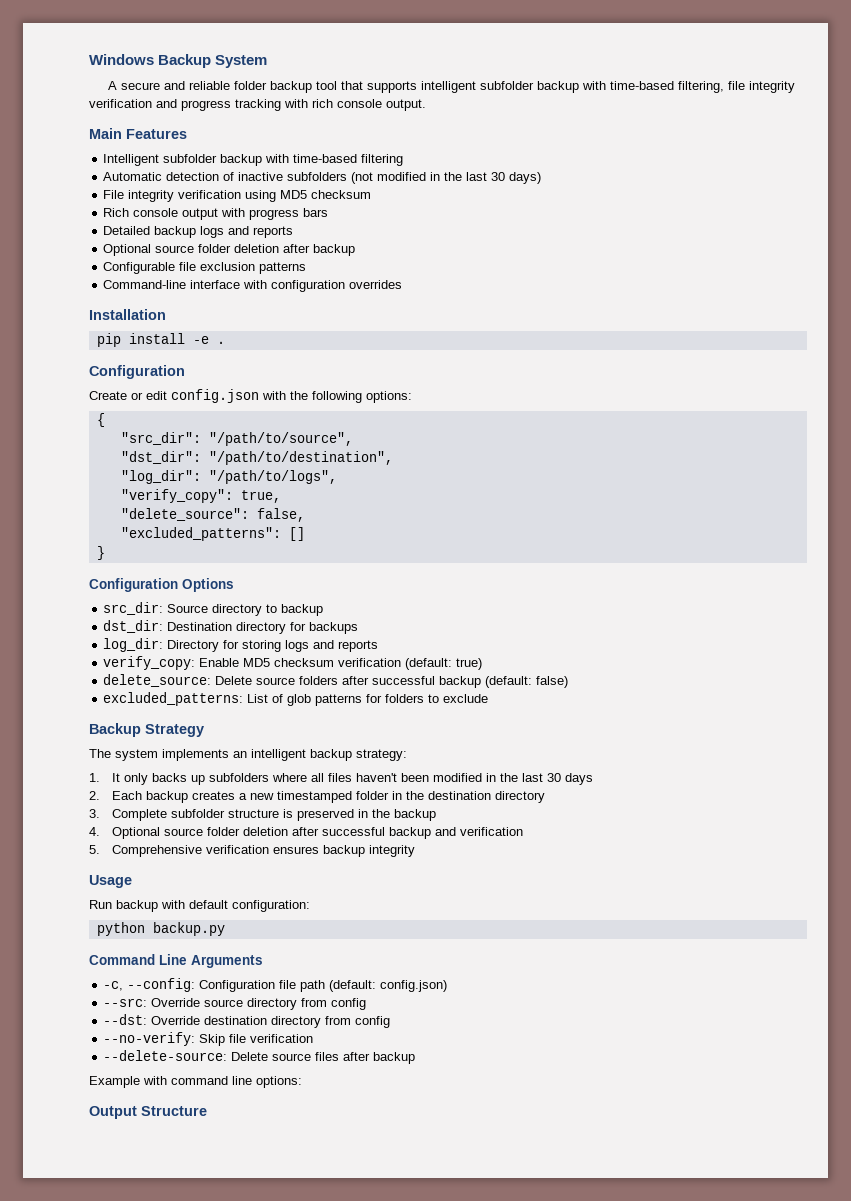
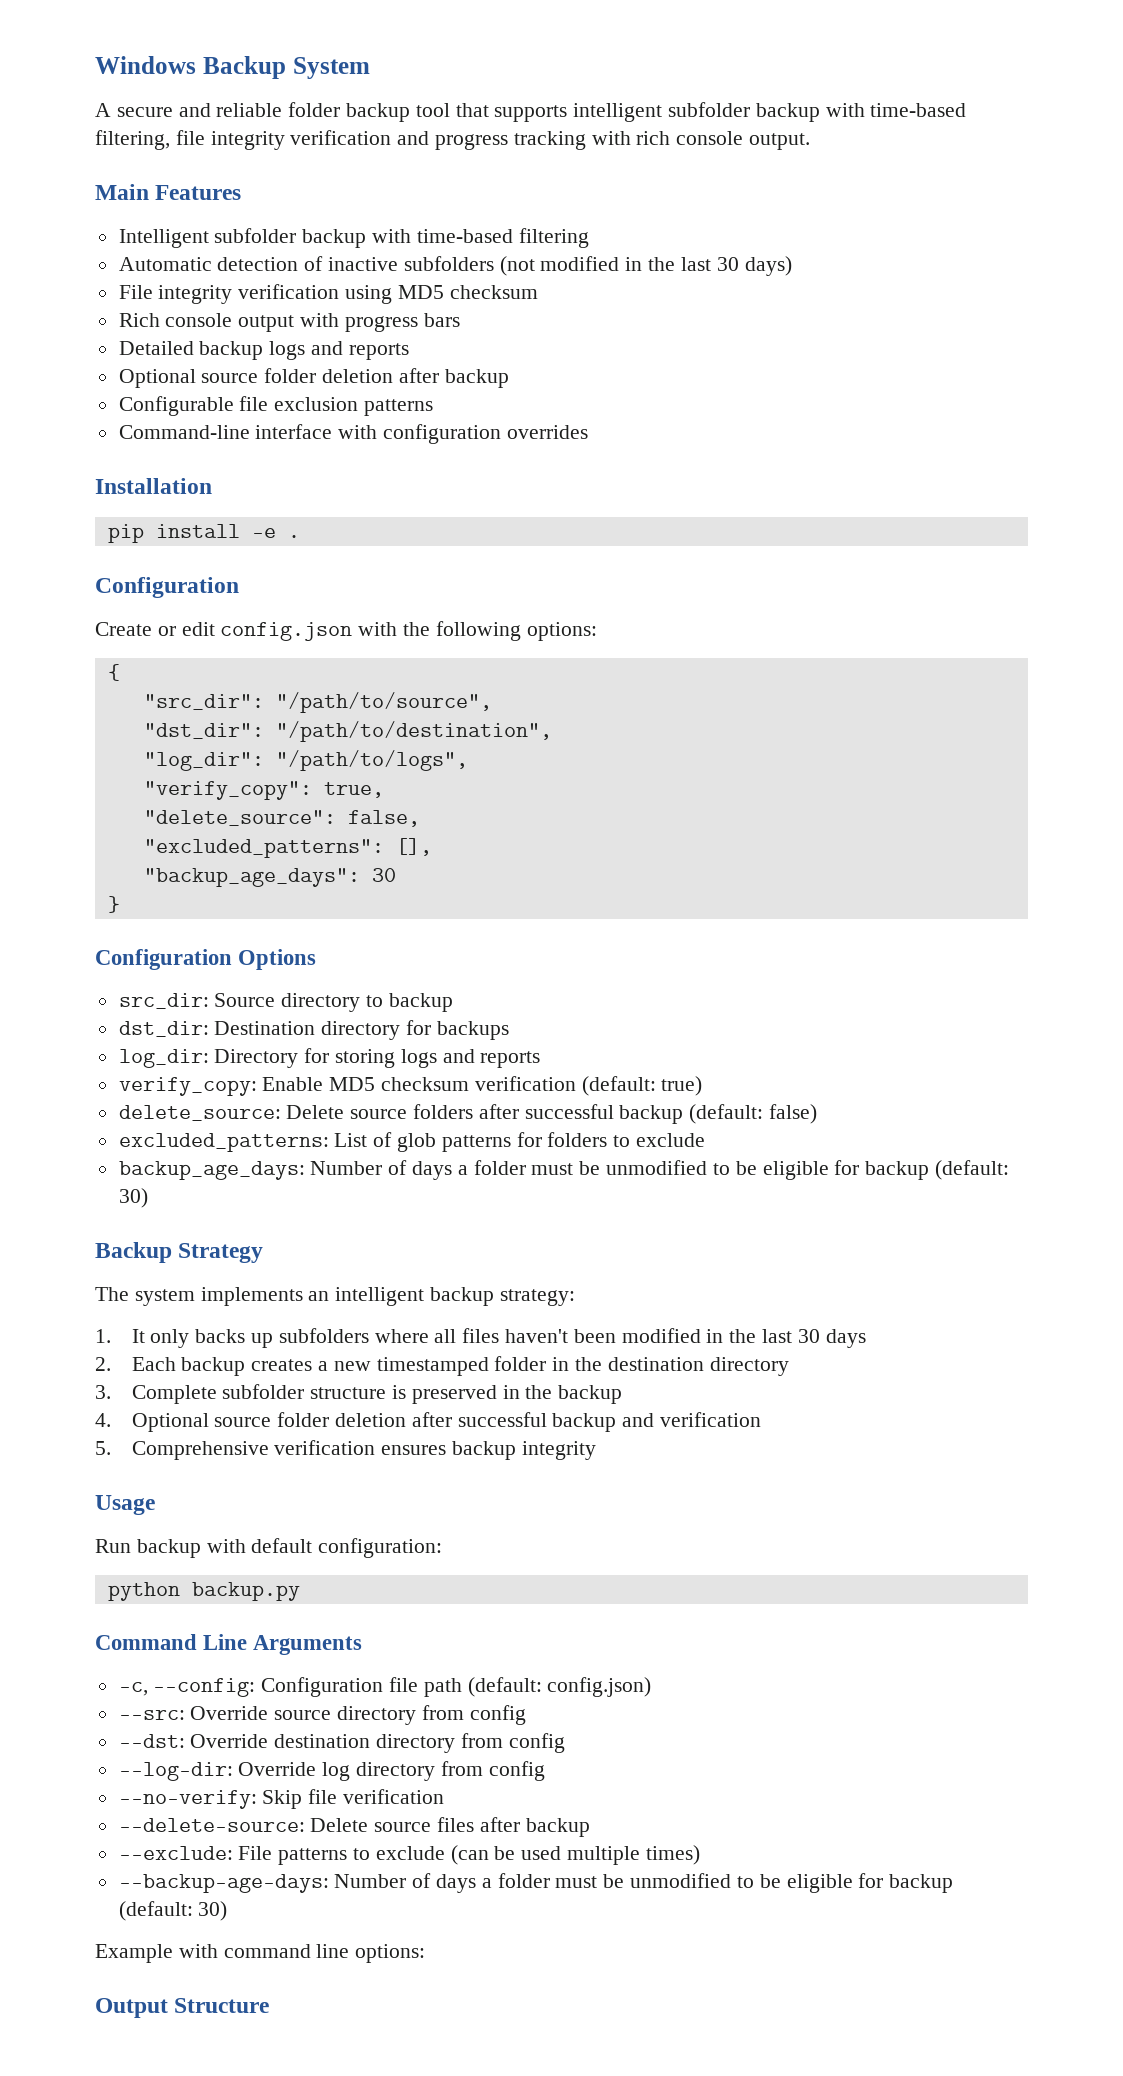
[288,527,305,541] [] -> [395,838,432,856] [143,868,396,887] [], // "backup_age_days": 30
(489, 698) none -> [118,1160,1009,1180] [118,1188,148,1208] // backup_age_days: Number of days a folder must be unmodified to be eligible for backup (default: 30)
(391, 1022) none -> [118,1761,545,1781] // --log-dir: Override log directory from config
(416, 1058) none -> [118,1845,700,1865] [118,1873,954,1893] [118,1901,228,1921] // --exclude: File patterns to exclude (can be used multiple times) // --backup-age-days: Number of days a folder must be unmodified to be eligible for backup (default: 30)

